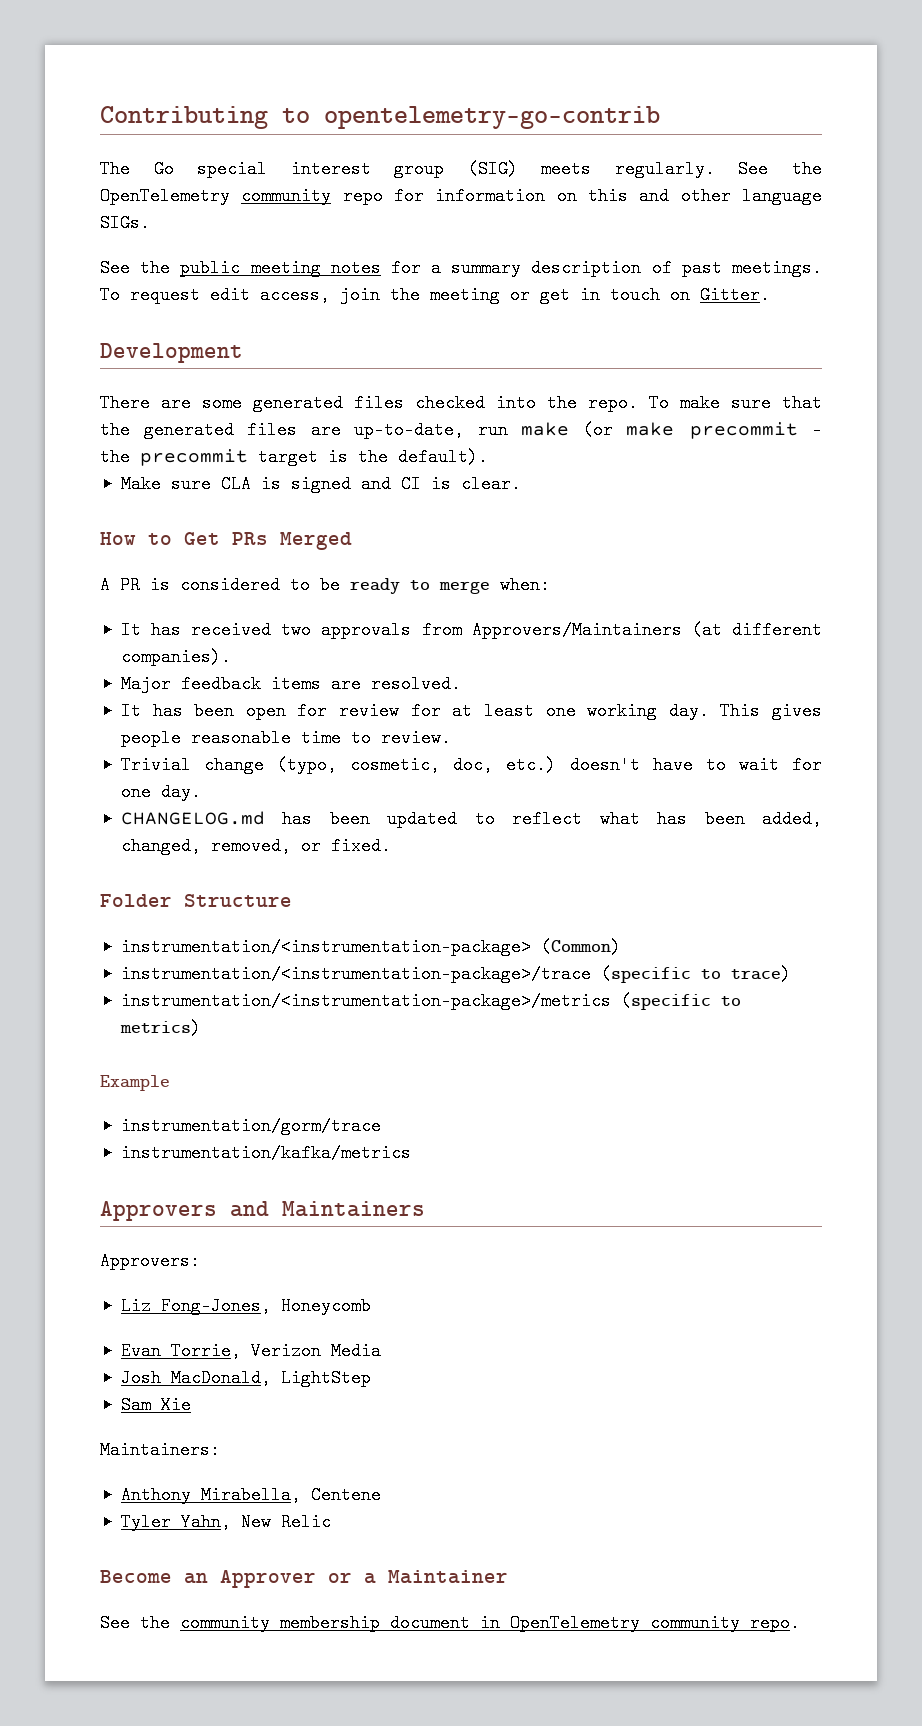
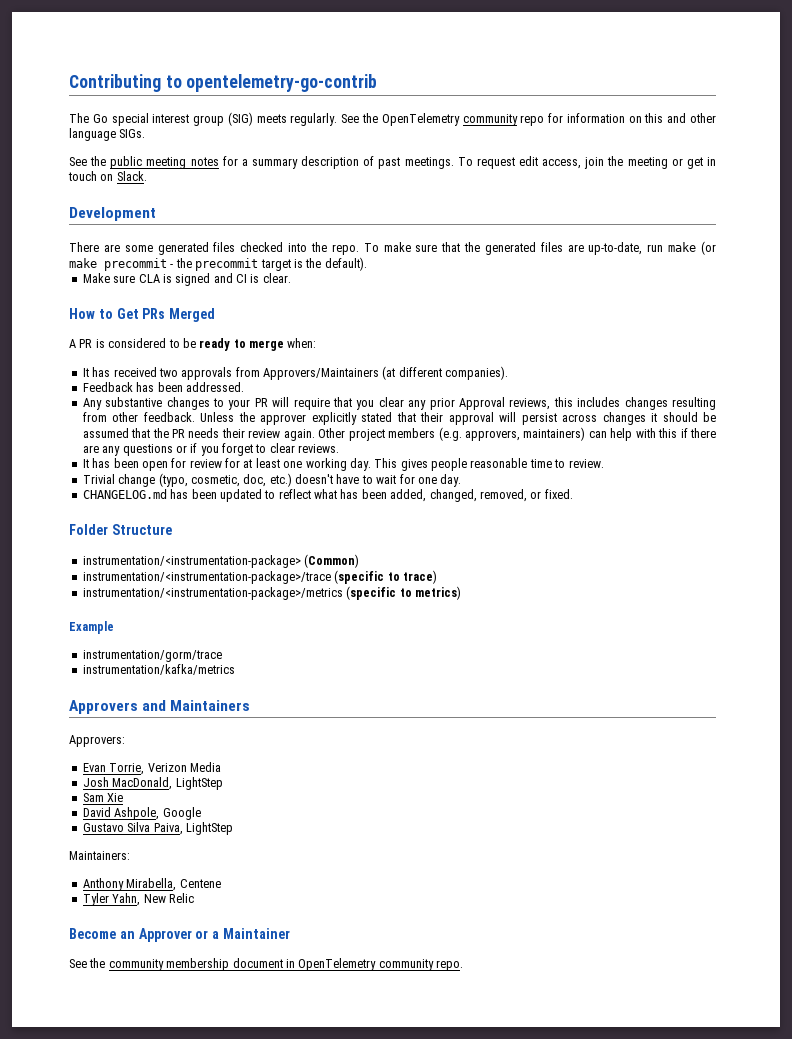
[700,286,770,304] Gitter. -> [116,171,147,181] Slack.
[120,675,461,693] Major feedback items are resolved. -> [82,382,244,392] [82,397,716,410] [82,412,717,425] [82,427,717,441] [82,443,340,456] Feedback has been addressed. // Any substantive changes to your PR will require that you clear any prior Approval reviews, this includes changes resulting from other feedback. Unless the approver explicitly stated that their approval will persist across changes it should be assumed that the PR needs their review again. Other project members (e.g. approvers, maintainers) can help with this if there are any questions or if you forget to clear reviews.
[120,1297,371,1315] // Liz Fong-Jones, Honeycomb -> (125, 741) none
(191, 1405) none -> [82,807,201,820] [82,822,233,835] // David Ashpole, Google // Gustavo Silva Paiva, LightStep

